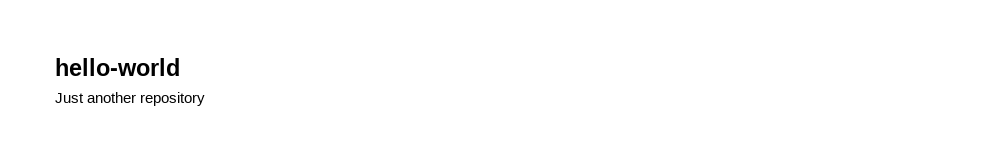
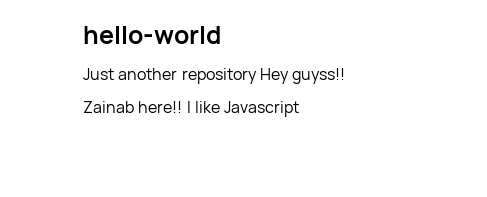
(206, 99) none -> [259,68,346,84] [83,101,300,117] Hey guyss!! // Zainab here!! I like Javascript

